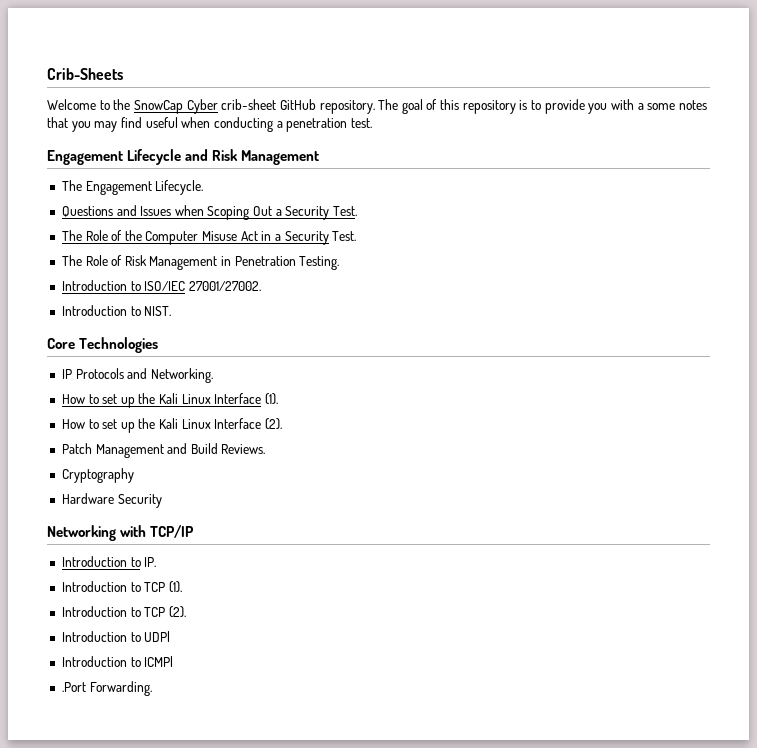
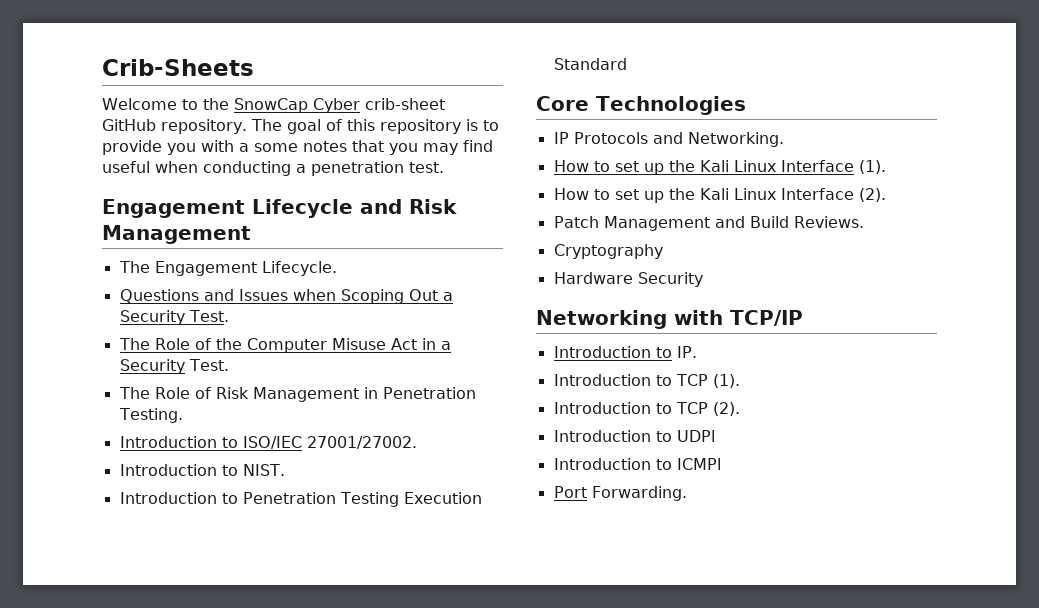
(172, 311) none -> [119,492,482,507] [553,58,627,70] // Introduction to Penetration Testing Execution Standard
[61,682,86,692] .Port -> [553,486,587,498] Port

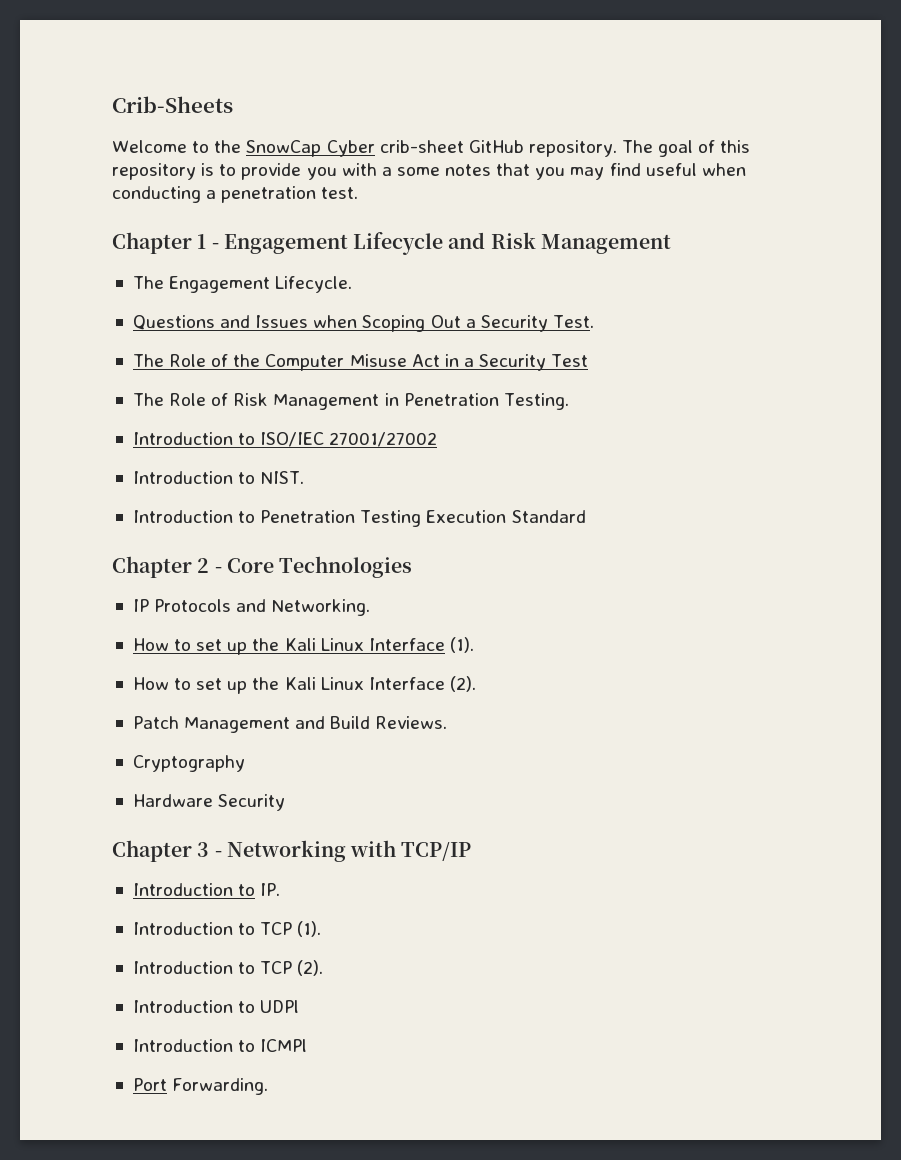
(444, 167) none -> [112,232,219,254] Chapter 1 -
[188,359,229,371] Test. -> [551,354,589,367] Test
[306,436,417,449] 27001/27002. -> [329,432,438,447] 27001/27002
(627, 64) none -> [112,556,222,578] Chapter 2 -
(703, 279) none -> [112,840,222,862] Chapter 3 -

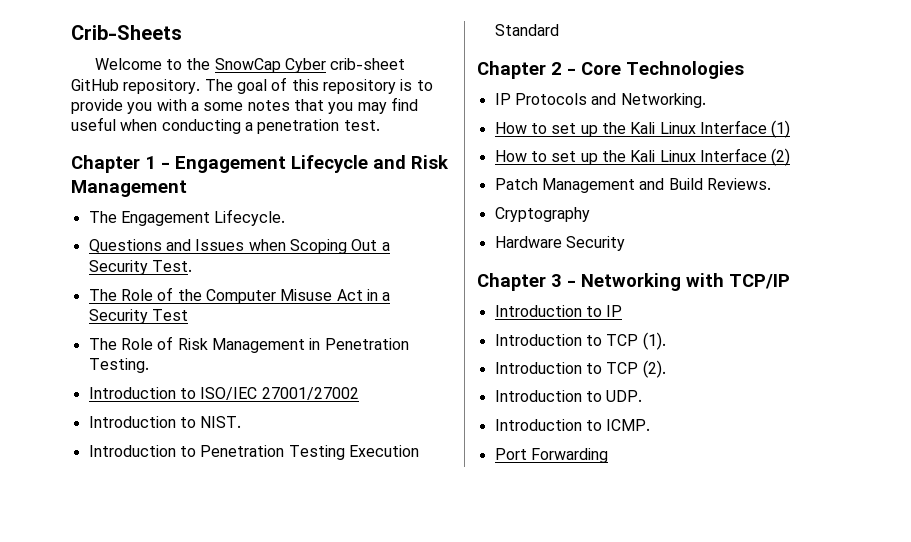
[449,637,474,653] [132,676,476,694] (1). // How to set up the Kali Linux Interface (2). -> [771,120,791,138] [494,148,791,166] (1) // How to set up the Kali Linux Interface (2)
[260,883,281,896] IP. -> [606,305,623,317] IP
[260,1000,300,1013] [132,1039,308,1052] UDPl // Introduction to ICMPl -> [606,390,643,402] [494,419,651,431] UDP. // Introduction to ICMP.
[172,1078,269,1095] Forwarding. -> [530,448,608,463] Forwarding

